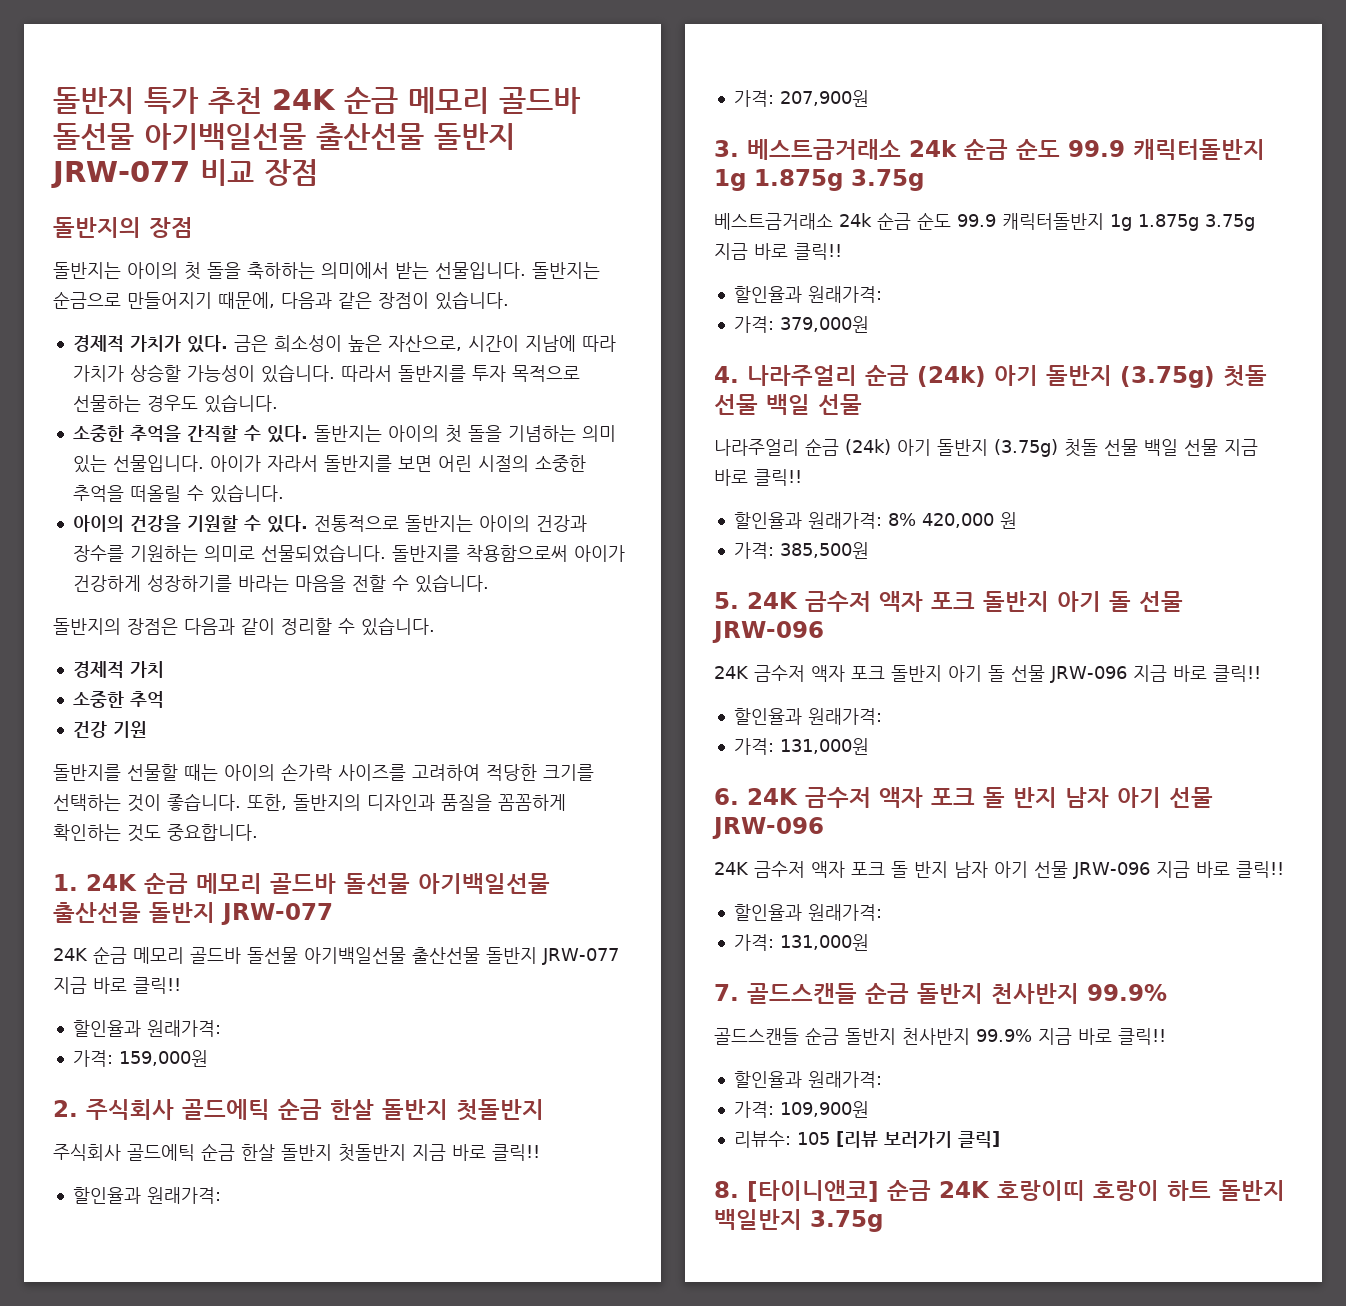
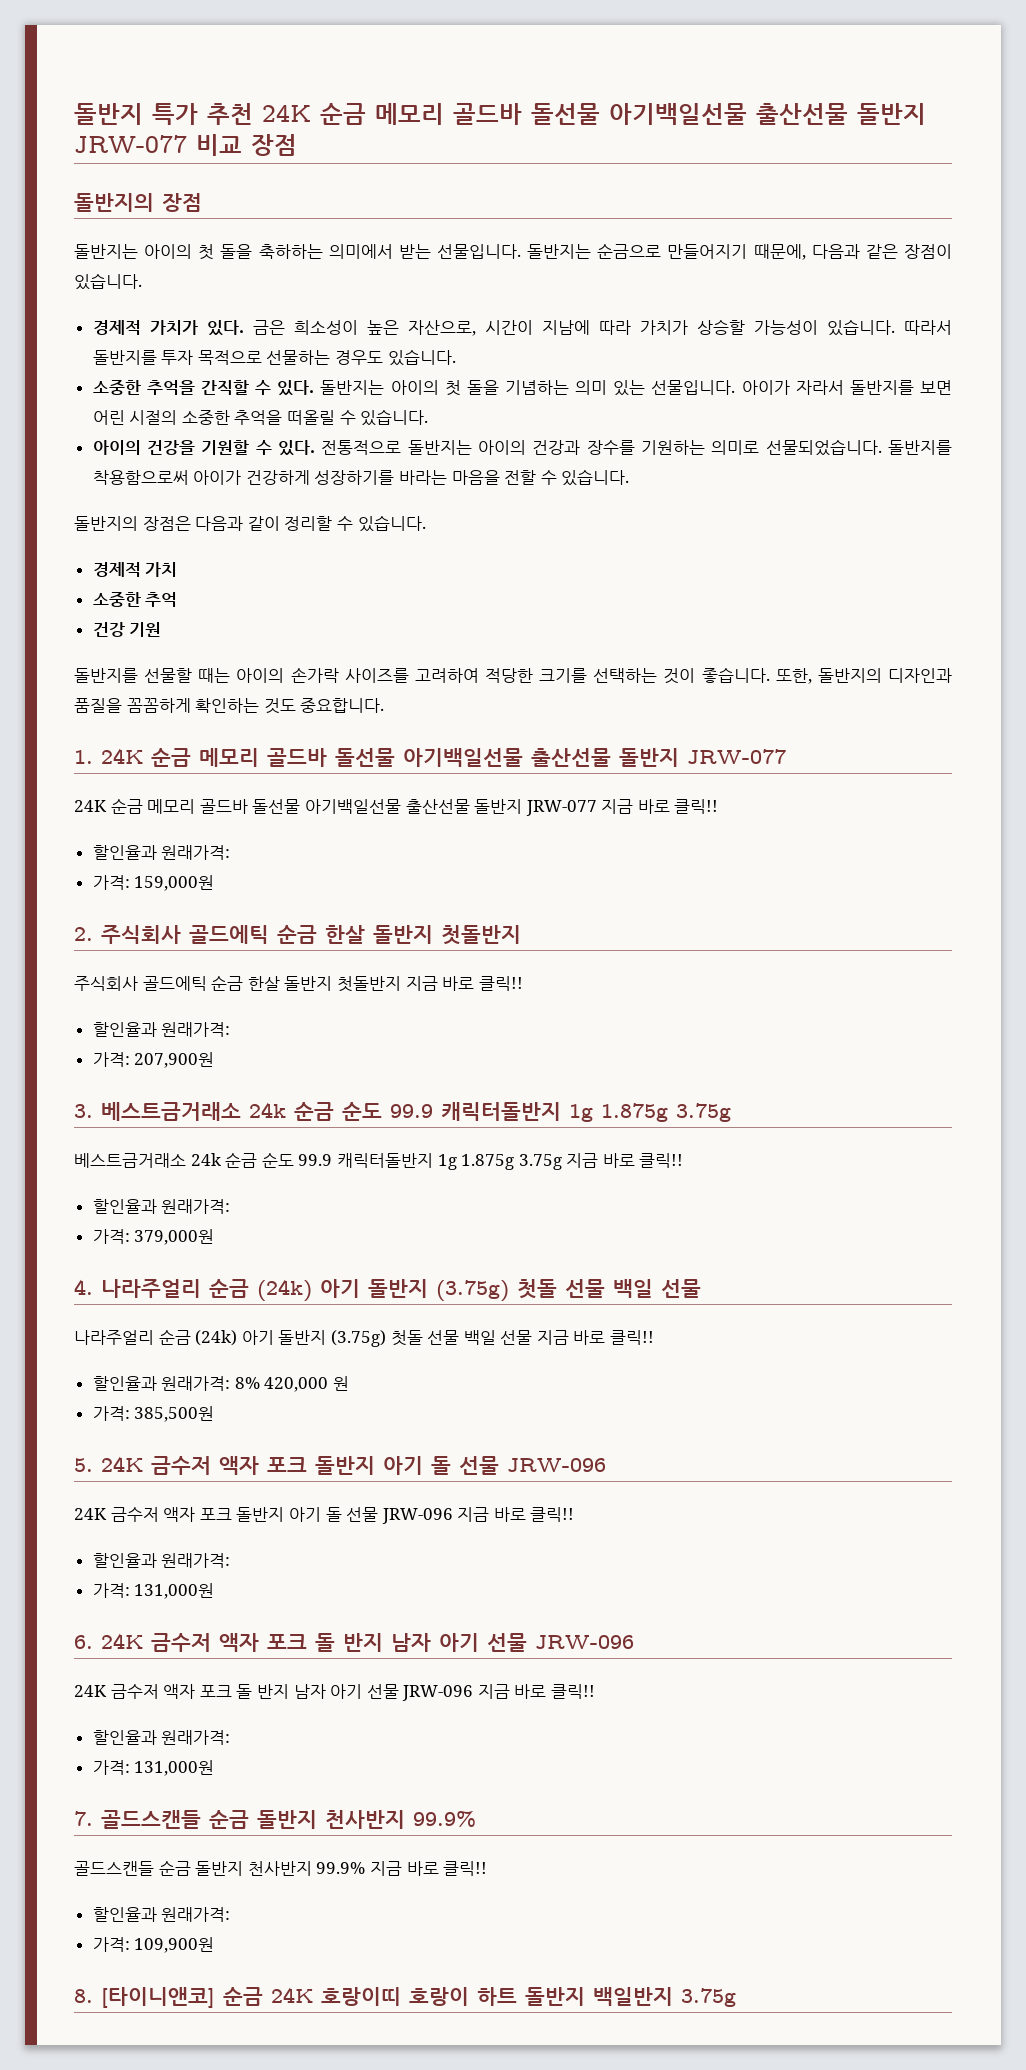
[733,1131,1000,1148] // 리뷰수: 105 [리뷰 보러가기 클릭] -> (215, 1945) none

